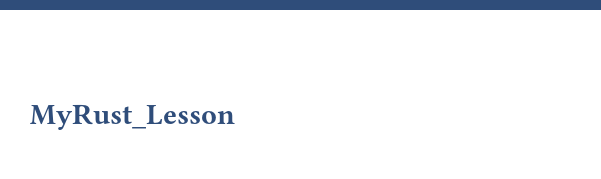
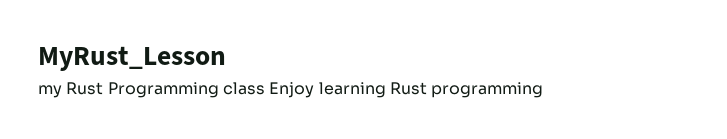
(235, 117) none -> [38,82,544,98] // my Rust Programming class Enjoy learning Rust programming

